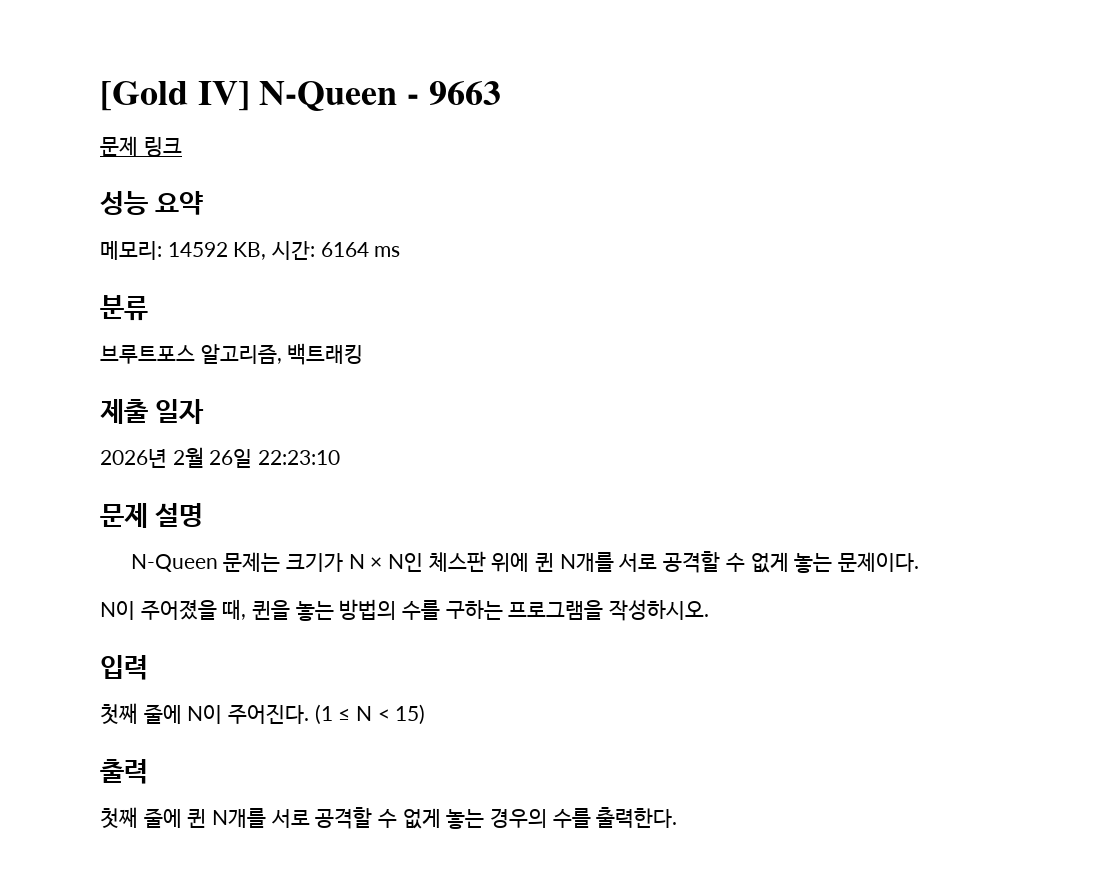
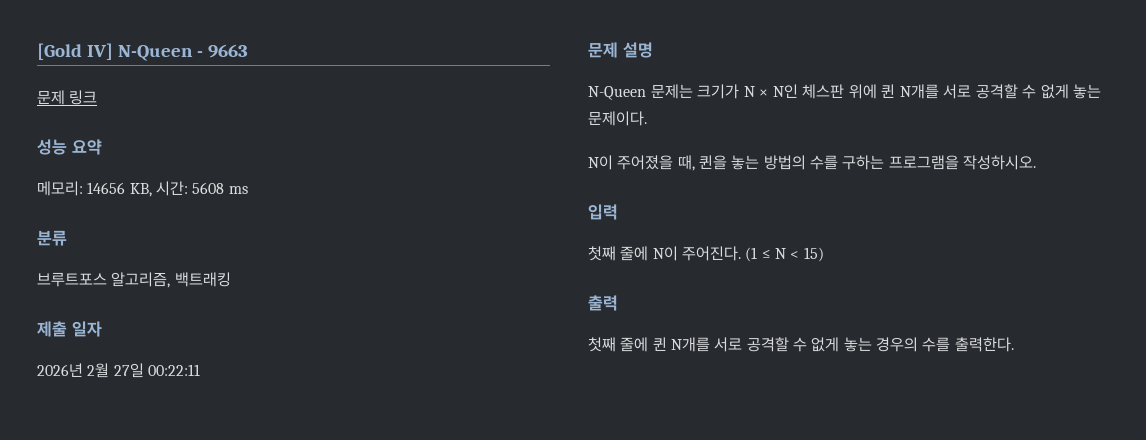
[167,242,228,257] 14592 -> [87,182,126,194] 14656
[320,242,369,257] 6164 -> [192,182,225,194] 5608
[209,449,341,468] 26일 22:23:10 -> [113,363,200,378] 27일 00:22:11

